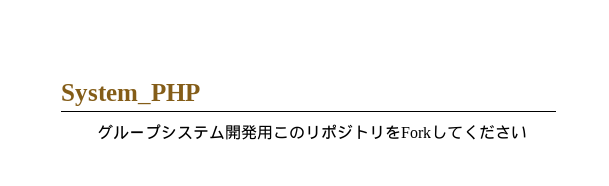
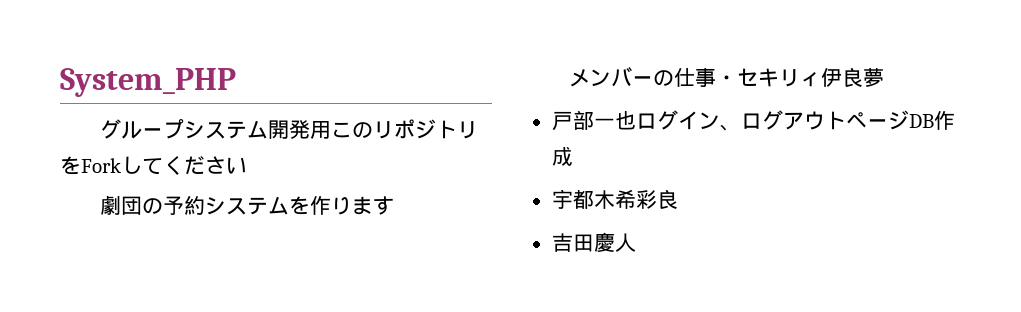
(528, 132) none -> [99,195,394,215] [568,67,884,87] [551,110,955,131] [551,147,573,166] [551,189,678,209] [551,232,636,252] // 劇団の予約システムを作ります // メンバーの仕事・セキリィ伊良夢 // 戸部一也ログイン、ログアウトページDB作成 // 宇都木希彩良 // 吉田慶人

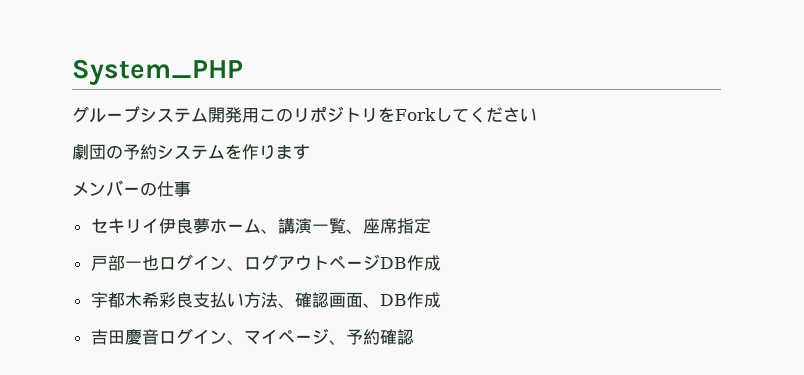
[715,68,821,87] ・セキリィ -> [90,218,159,234] // セキリイ
(884, 77) none -> [209,218,431,234] ホーム、講演一覧、座席指定
[551,232,636,252] // 吉田慶人 -> [192,292,441,308] [90,328,414,345] 支払い方法、確認画面、DB作成 // 吉田慶音ログイン、マイページ、予約確認

